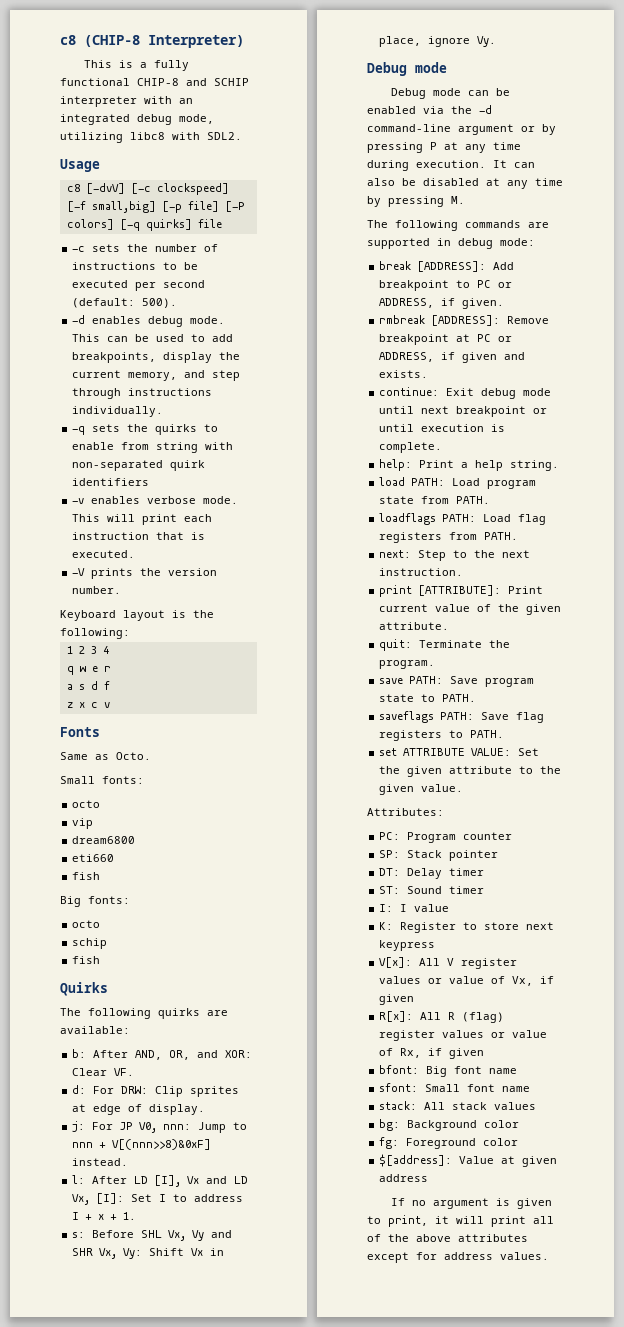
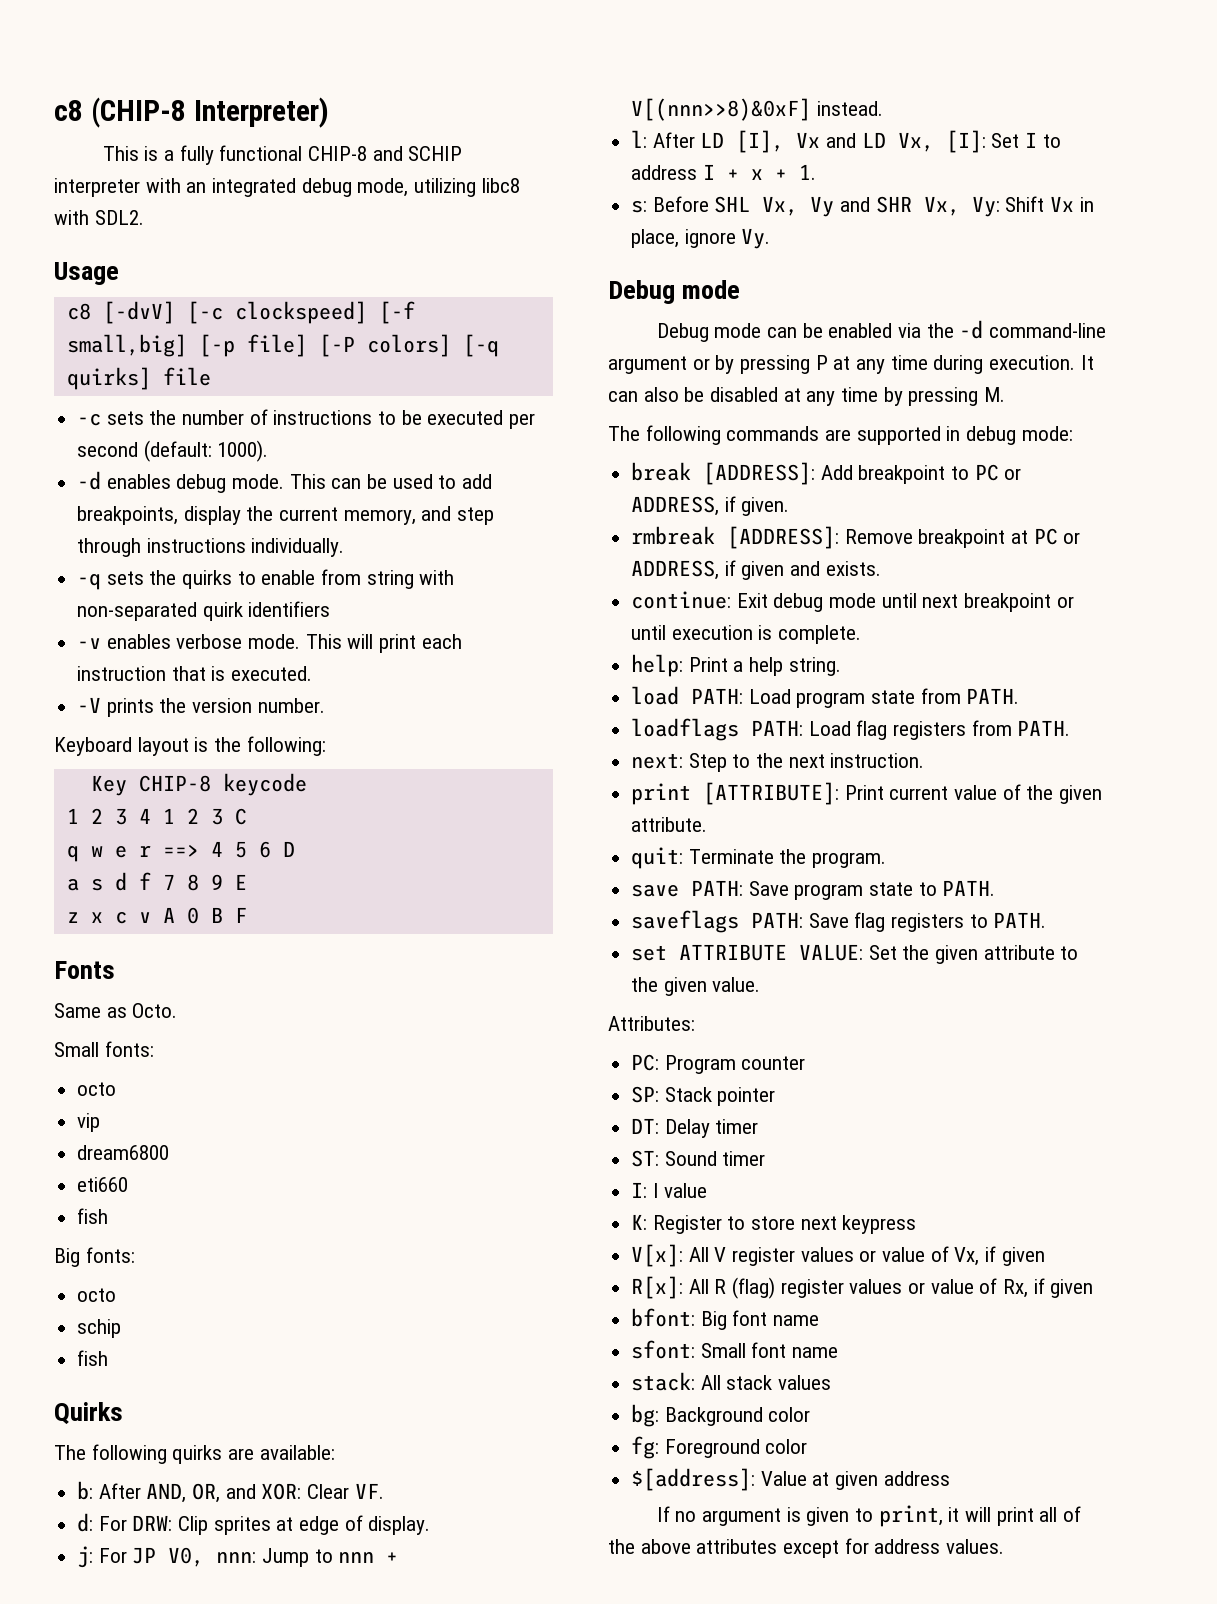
[142,298,178,308] 500). -> [217,440,269,462] 1000).
(130, 633) none -> [90,773,307,796] // Key CHIP-8 keycode
(109, 650) none -> [162,808,247,825] 1 2 3 C
(111, 669) none -> [162,841,295,858] ==> 4 5 6 D
(110, 685) none -> [162,874,247,891] 7 8 9 E
(110, 705) none -> [162,907,247,924] A 0 B F

